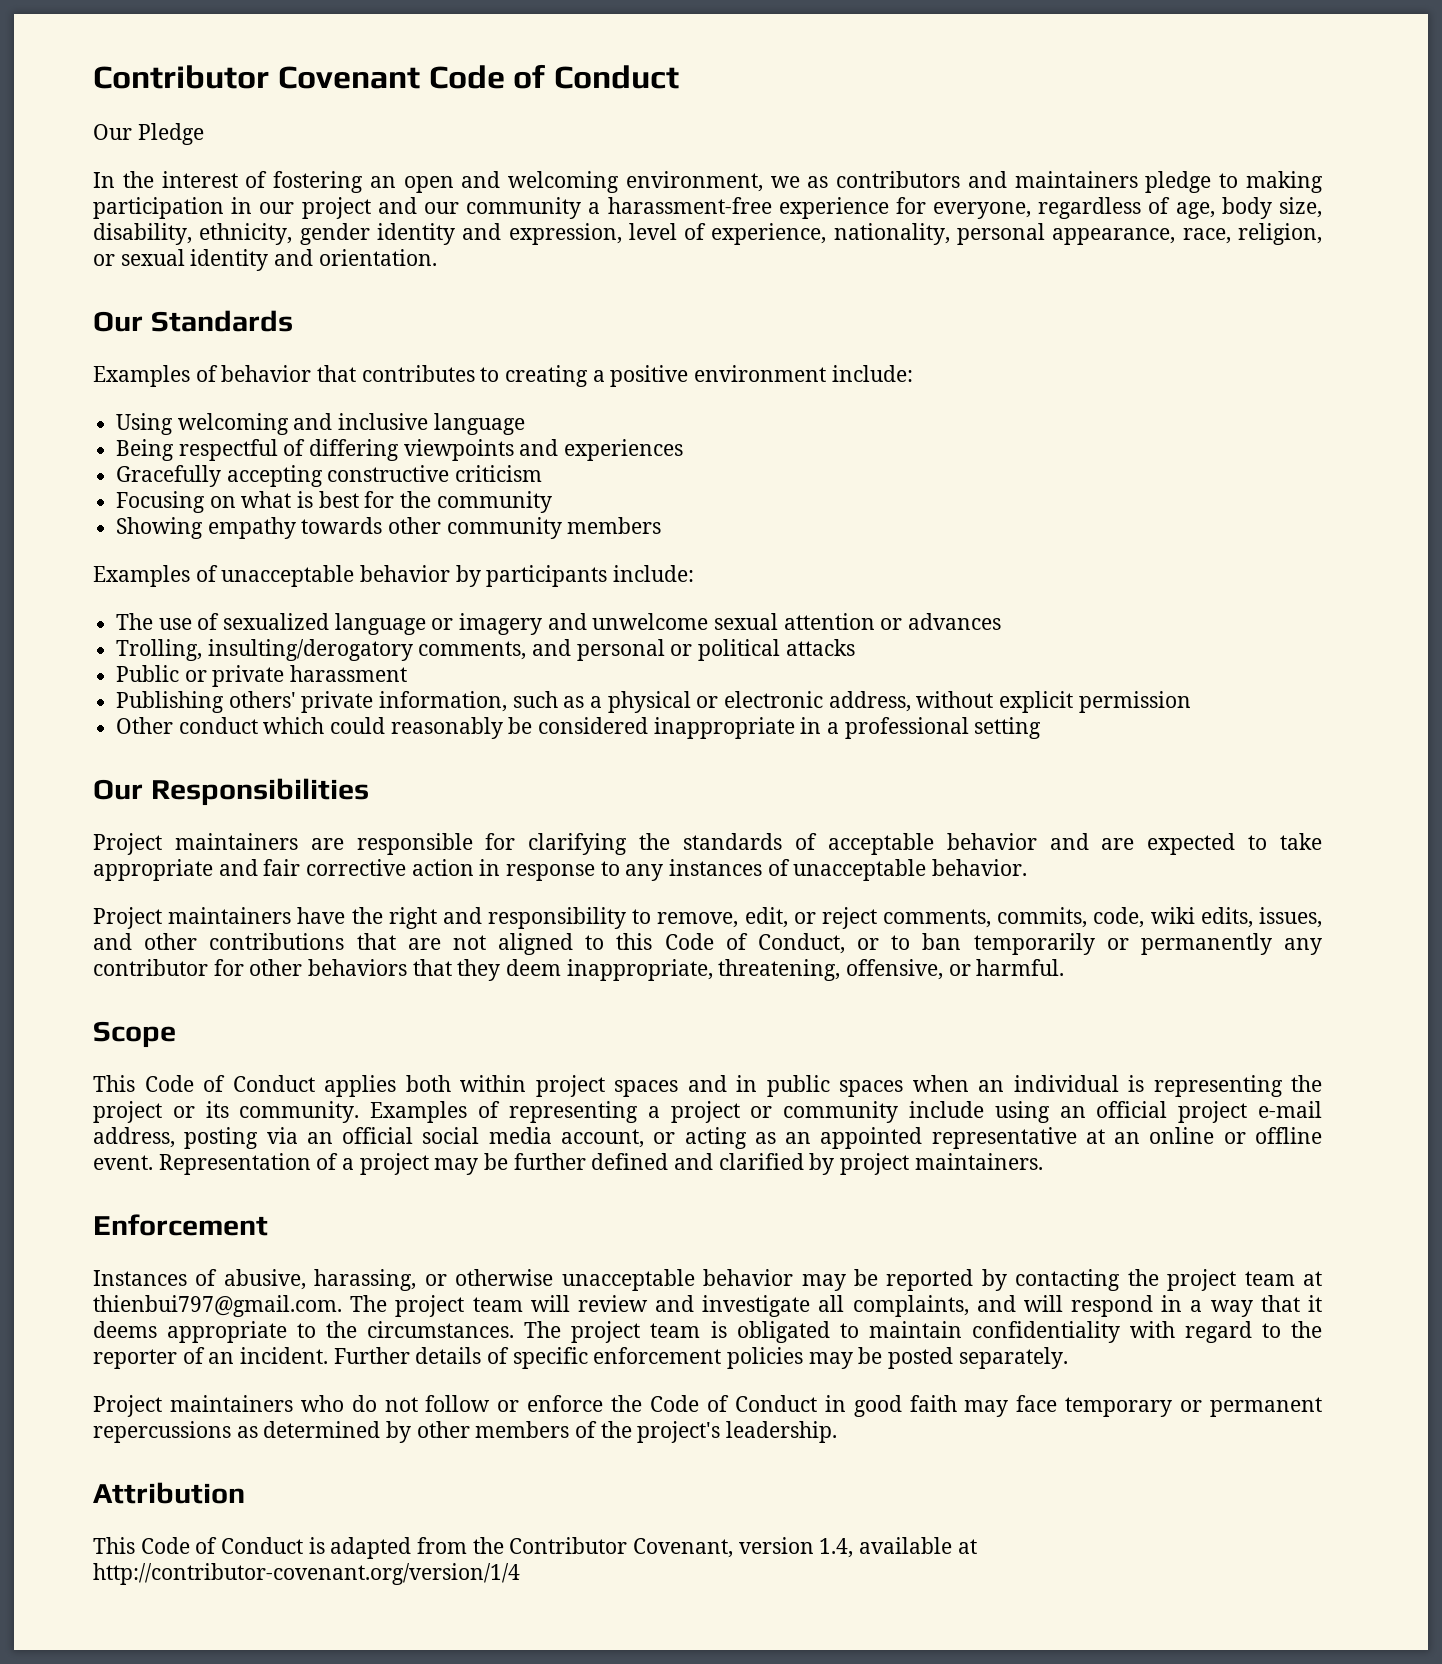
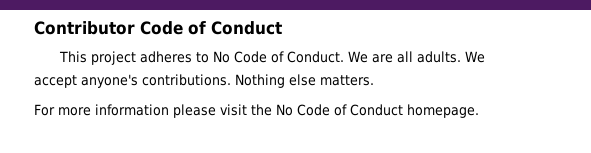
[93,65,420,89] Contributor Covenant -> [34,21,135,35] Contributor
[93,123,204,145] [93,171,1323,193] [93,197,1322,219] [93,223,1322,245] [93,249,437,271] [93,310,293,332] [93,365,913,387] [116,413,525,435] [116,439,684,461] [116,465,543,487] [116,491,552,513] [116,517,662,539] [93,565,695,587] [116,613,1002,635] [116,639,855,661] [116,665,408,687] [116,691,1191,713] [116,717,1042,739] [93,778,369,806] [93,833,1322,855] [93,859,1028,881] [93,907,1322,929] [93,933,1322,955] [93,959,1065,981] [93,1021,176,1048] [93,1075,1322,1097] [93,1101,1322,1123] [93,1127,1323,1149] [93,1153,1043,1175] [93,1214,268,1236] [93,1269,1322,1291] [93,1295,1323,1317] [93,1321,1322,1343] [93,1347,1068,1369] [93,1395,1323,1417] [93,1421,838,1443] [93,1482,245,1504] [93,1537,977,1559] [93,1563,520,1585] Our Pledge // In the interest of fostering an open and welcoming environment, we as contributors and maintainers pledge to making participation in our project and our community a harassment-free experience for everyone, regardless of age, body size, disability, ethnicity, gender identity and expression, level of experience, nationality, personal appearance, race, religion, or sexual identity and orientation. // Our Standards // Examples of behavior that contributes to creating a positive environment include: // Using welcoming and inclusive language // Being respectful of differing viewpoints and experiences // Gracefully accepting constructive criticism // Focusing on what is best for the community // Showing empathy towards other community members // Examples of unacceptable behavior by participants include: // The use of sexualized language or imagery and unwelcome sexual attention or advances // Trolling, insulting/derogatory comments, and personal or political attacks // Public or private harassment // Publishing others' private information, such as a physical or electronic address, without explicit permission // Other conduct which could reasonably be considered inappropriate in a professional setting // Our Responsibilities // Project maintainers are responsible for clarifying the standards of acceptable behavior and are expected to take appropriate and fair corrective action in response to any instances of unacceptable behavior. // Project maintainers have the right and responsibility to remove, edit, or reject comments, commits, code, wiki edits, issues, and other contributions that are not aligned to this Code of Conduct, or to ban temporarily or permanently any contributor for other behaviors that they deem inappropriate, threatening, offensive, or harmful. // Scope // This Code of Conduct applies both within project spaces and in public spaces when an individual is representing the project or its community. Examples of representing a project or community include using an official project e-mail address, posting via an official social media account, or acting as an appointed representative at an online or offline event. Representation of a project may be further defined and clarified by project maintainers. // Enforcement // Instances of abusive, harassing, or otherwise unacceptable behavior may be reported by contacting the project team at thienbui797@gmail.com. The project team will review and investigate all complaints, and will respond in a way that it deems appropriate to the circumstances. The project team is obligated to maintain confidentiality with regard to the reporter of an incident. Further details of specific enforcement policies may be posted separately. // Project maintainers who do not follow or enforce the Code of Conduct in good faith may face temporary or permanent repercussions as determined by other members of the project's leadership. // Attribution // This Code of Conduct is adapted from the Contributor Covenant, version 1.4, available at http://contributor-covenant.org/version/1/4 -> [58,51,485,65] [34,74,374,88] [34,104,479,118] This project adheres to No Code of Conduct. We are all adults. We accept anyone's contributions. Nothing else matters. // For more information please visit the No Code of Conduct homepage.

